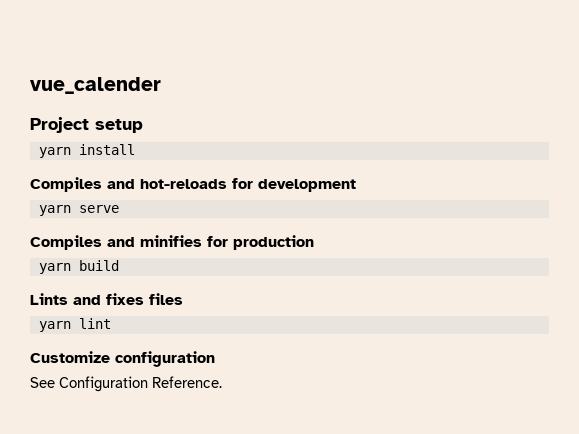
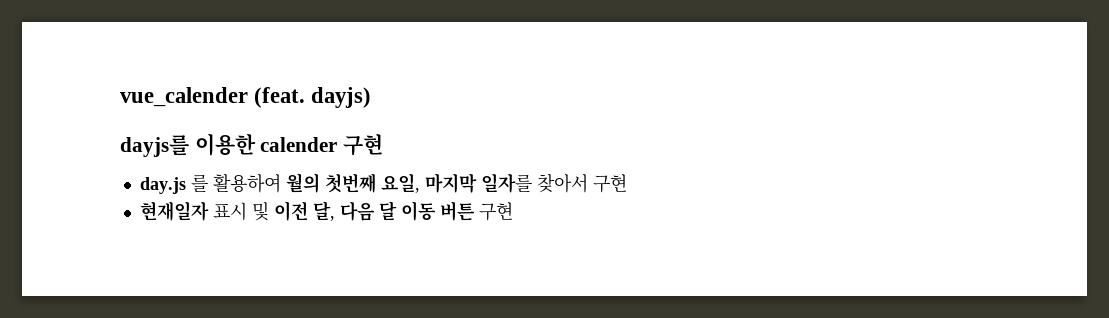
[30,117,143,133] [38,144,135,158] [30,177,356,192] [38,205,119,216] [30,235,314,250] [38,260,119,274] [30,293,183,305] [38,318,111,332] [30,351,215,367] [30,376,222,392] // Project setup // yarn install // Compiles and hot-reloads for development // yarn serve // Compiles and minifies for production // yarn build // Lints and fixes files // yarn lint // Customize configuration // See Configuration Reference. -> [254,87,372,108] [120,133,384,157] [139,173,627,194] [139,201,513,221] (feat. dayjs) // dayjs를 이용한 calender 구현 // day.js 를 활용하여 월의 첫번째 요일, 마지막 일자를 찾아서 구현 // 현재일자 표시 및 이전 달, 다음 달 이동 버튼 구현

